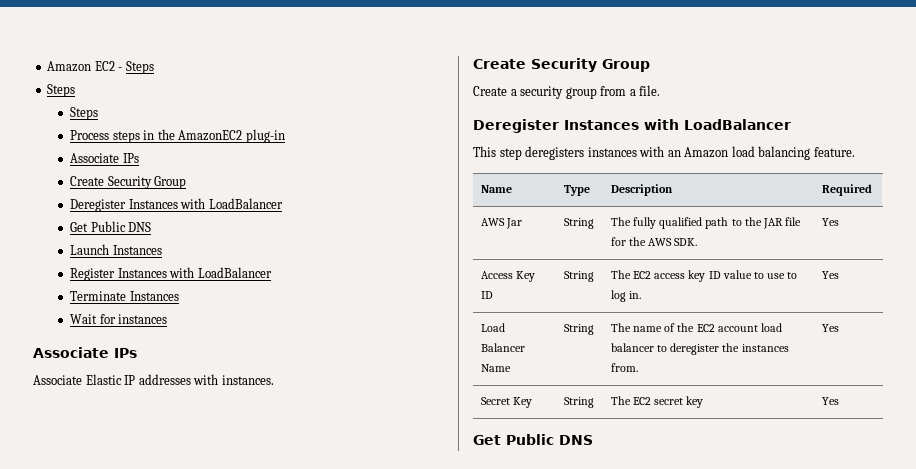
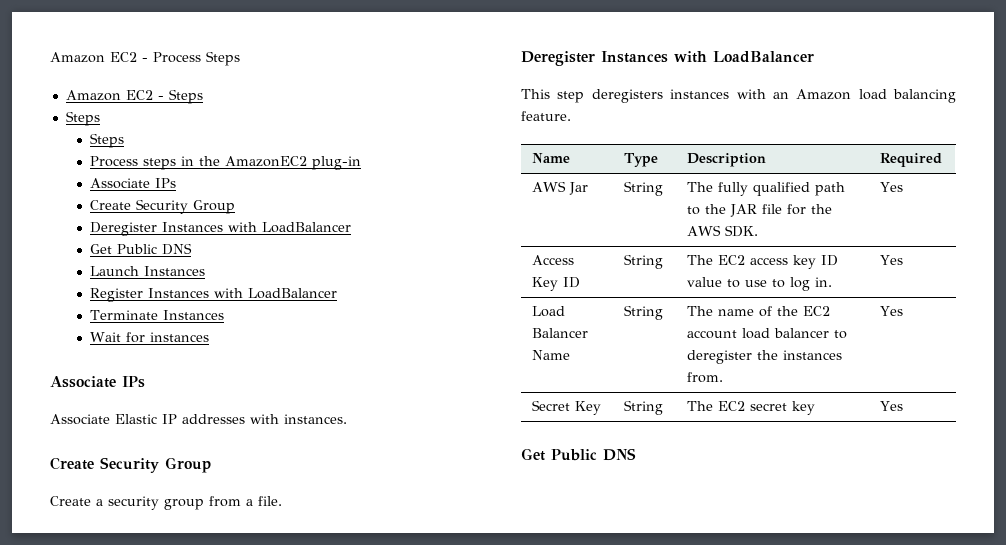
[47,61,123,72] Amazon EC2 - -> [50,51,240,66] [65,90,164,101] Amazon EC2 - Process Steps // Amazon EC2 -

